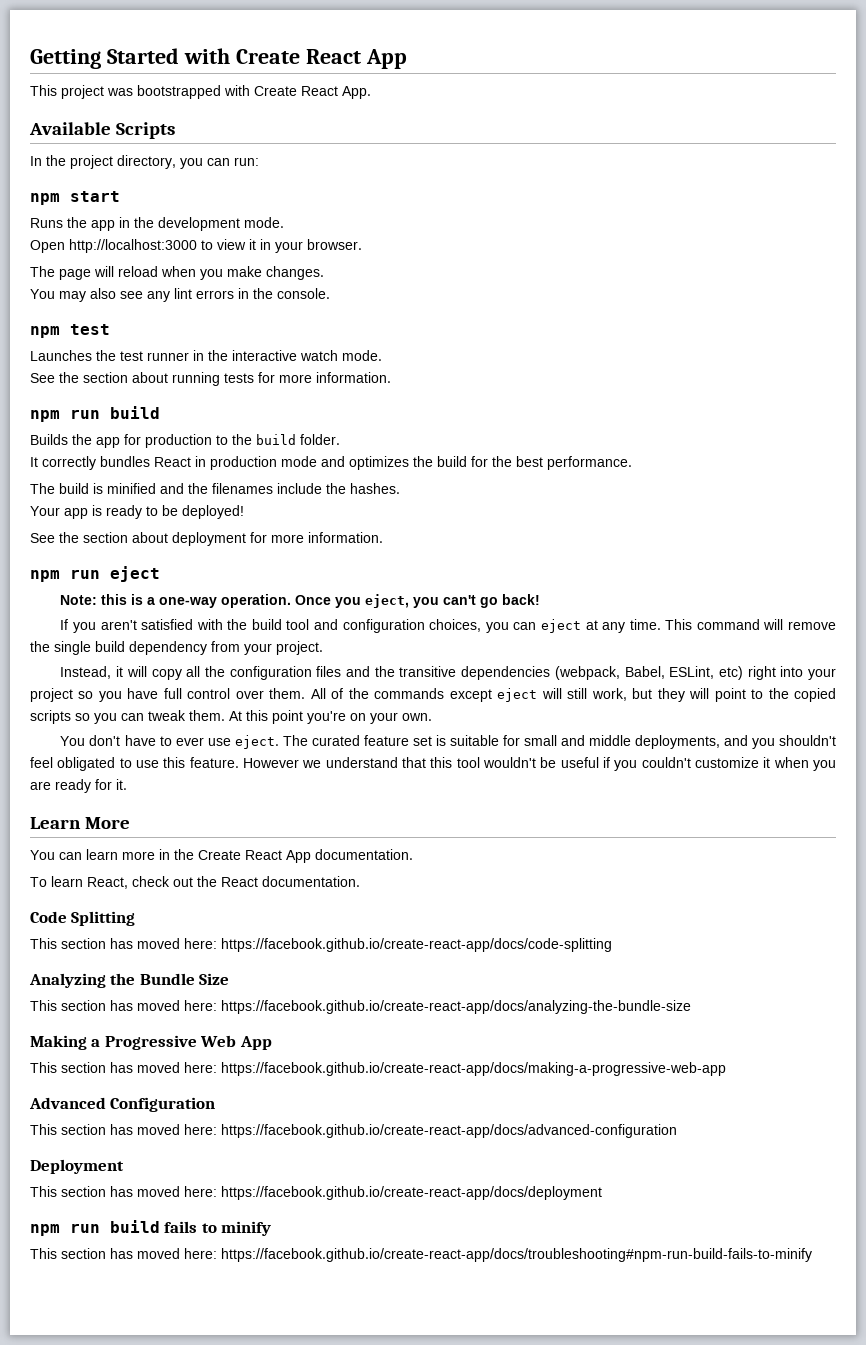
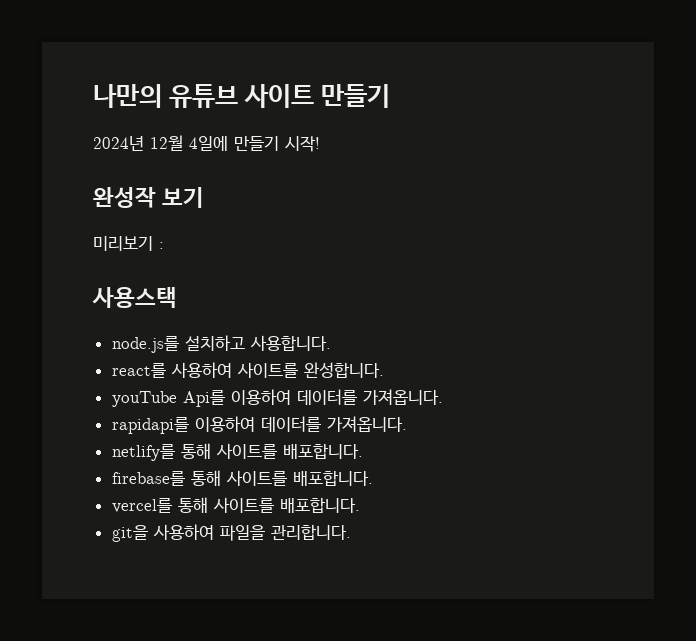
[30,48,407,69] [30,85,371,99] [29,122,176,139] [30,155,259,169] [30,191,120,205] [30,217,284,231] [30,239,362,253] [30,266,324,280] [30,288,330,302] [30,324,110,338] [30,350,382,361] [30,372,391,386] [30,406,160,422] [30,434,340,448] [30,456,632,470] [30,483,400,494] [30,505,244,519] [30,532,383,546] [30,566,160,582] [60,594,541,608] [60,619,836,633] [30,641,323,655] [60,666,837,680] [30,688,837,702] [30,710,432,724] [60,735,837,749] [30,757,837,771] [30,779,127,793] [30,817,131,829] [30,849,413,863] [30,876,360,889] [30,911,136,926] [30,938,612,952] [29,973,230,988] [30,1000,691,1014] [30,1035,272,1050] [30,1062,726,1076] [29,1097,216,1112] [30,1124,677,1138] [30,1159,124,1174] [30,1186,602,1200] [30,1220,272,1236] [30,1248,812,1262] Getting Started with Create React App // This project was bootstrapped with Create React App. // Available Scripts // In the project directory, you can run: // npm start // Runs the app in the development mode. // Open http://localhost:3000 to view it in your browser. // The page will reload when you make changes. // You may also see any lint errors in the console. // npm test // Launches the test runner in the interactive watch mode. // See the section about running tests for more information. // npm run build // Builds the app for production to the build folder. // It correctly bundles React in production mode and optimizes the build for the best performance. // The build is minified and the filenames include the hashes. // Your app is ready to be deployed! // See the section about deployment for more information. // npm run eject // Note: this is a one-way operation. Once you eject, you can't go back! // If you aren't satisfied with the build tool and configuration choices, you can eject at any time. This command will remove the single build dependency from your project. // Instead, it will copy all the configuration files and the transitive dependencies (webpack, Babel, ESLint, etc) right into your project so you have full control over them. All of the commands except eject will still work, but they will point to the copied scripts so you can tweak them. At this point you're on your own. // You don't have to ever use eject. The curated feature set is suitable for small and middle deployments, and you shouldn't feel obligated to use this feature. However we understand that this tool wouldn't be useful if you couldn't customize it when you are ready for it. // Learn More // You can learn more in the Create React App documentation. // To learn React, check out the React documentation. // Code Splitting // This section has moved here: https://facebook.github.io/create-react-app/docs/code-splitting // Analyzing the Bundle Size // This section has moved here: https://facebook.github.io/create-react-app/docs/analyzing-the-bundle-size // Making a Progressive Web App // This section has moved here: https://facebook.github.io/create-react-app/docs/making-a-progressive-web-app // Advanced Configuration // This section has moved here: https://facebook.github.io/create-react-app/docs/advanced-configuration // Deployment // This section has moved here: https://facebook.github.io/create-react-app/docs/deployment // npm run build fails to minify // This section has moved here: https://facebook.github.io/create-react-app/docs/troubleshooting#npm-run-build-fails-to-minify -> [93,84,390,108] [93,135,320,152] [93,187,205,208] [93,236,164,251] [92,287,177,308] [111,335,331,353] [111,362,384,378] [111,389,443,407] [111,416,407,434] [111,443,363,461] [111,470,373,486] [111,497,360,513] [111,524,351,542] 나만의 유튜브 사이트 만들기 // 2024년 12월 4일에 만들기 시작! // 완성작 보기 // 미리보기 : // 사용스택 // node.js를 설치하고 사용합니다. // react를 사용하여 사이트를 완성합니다. // youTube Api를 이용하여 데이터를 가져옵니다. // rapidapi를 이용하여 데이터를 가져옵니다. // netlify를 통해 사이트를 배포합니다. // firebase를 통해 사이트를 배포합니다. // vercel를 통해 사이트를 배포합니다. // git을 사용하여 파일을 관리합니다.

